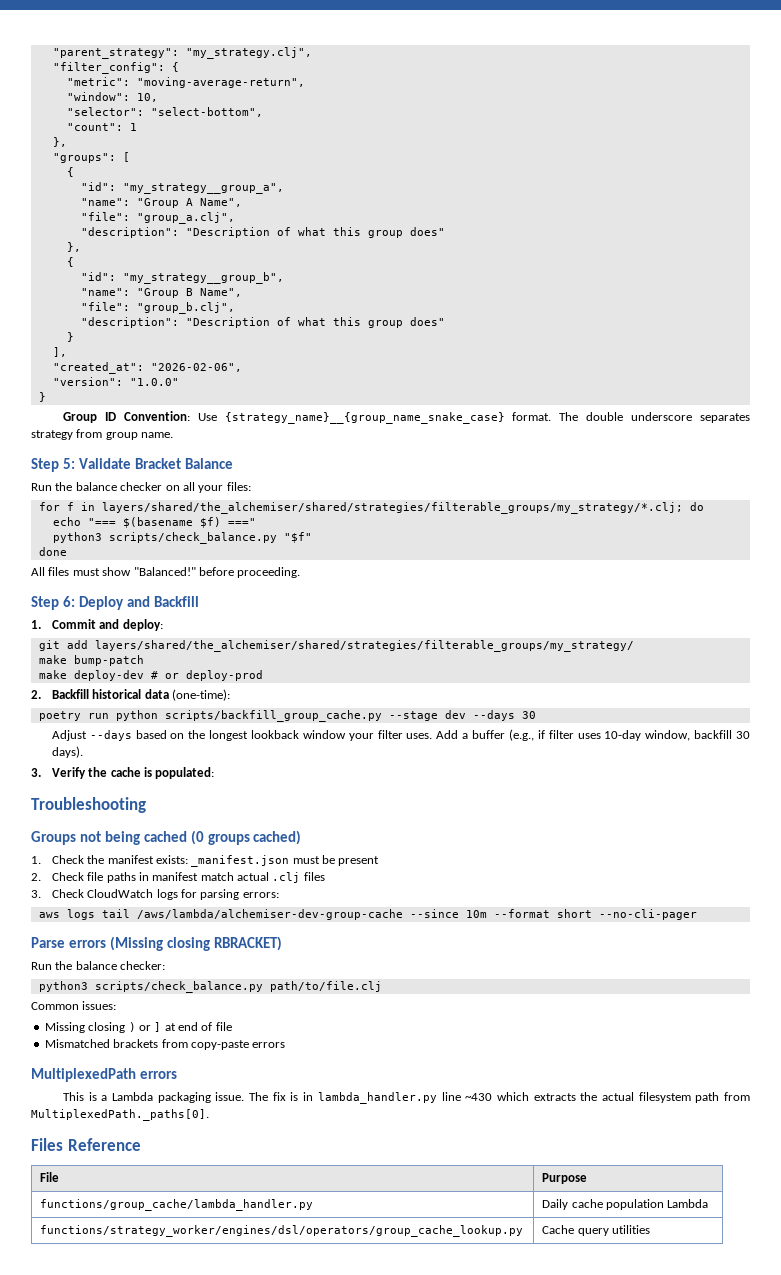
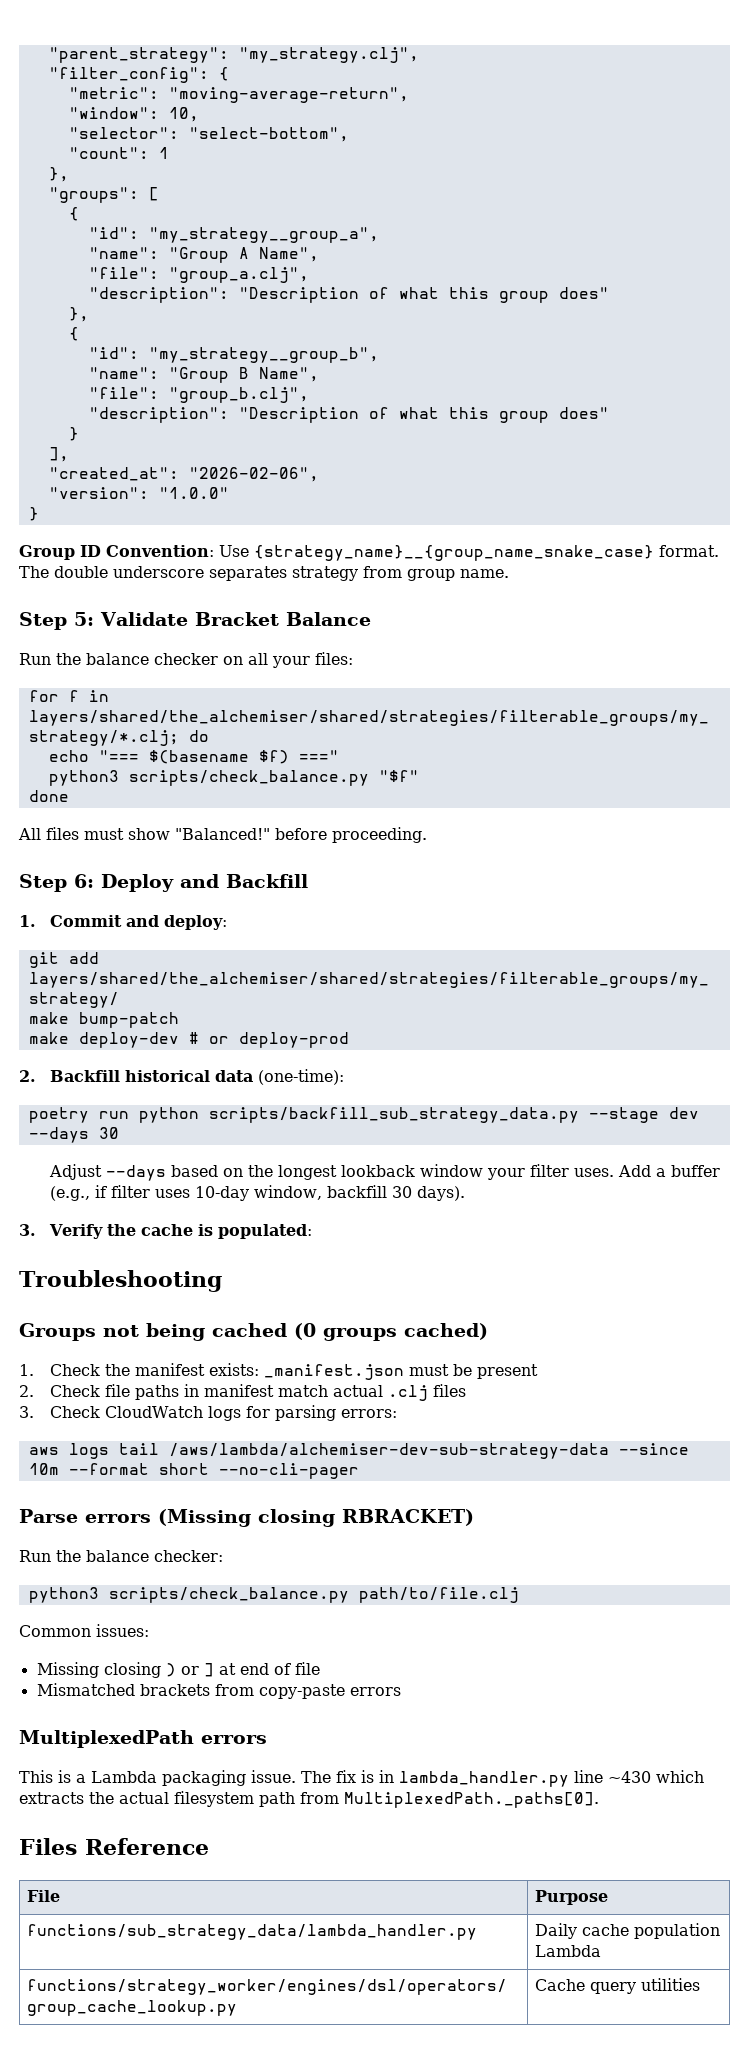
[164,710,382,722] scripts/backfill_group_cache.py -> [208,1107,579,1123] scripts/backfill_sub_strategy_data.py
[136,909,403,920] /aws/lambda/alchemiser-dev-group-cache -> [168,1443,609,1459] /aws/lambda/alchemiser-dev-sub-strategy-data
[40,1199,314,1211] functions/group_cache/lambda_handler.py -> [27,1924,478,1940] functions/sub_strategy_data/lambda_handler.py

